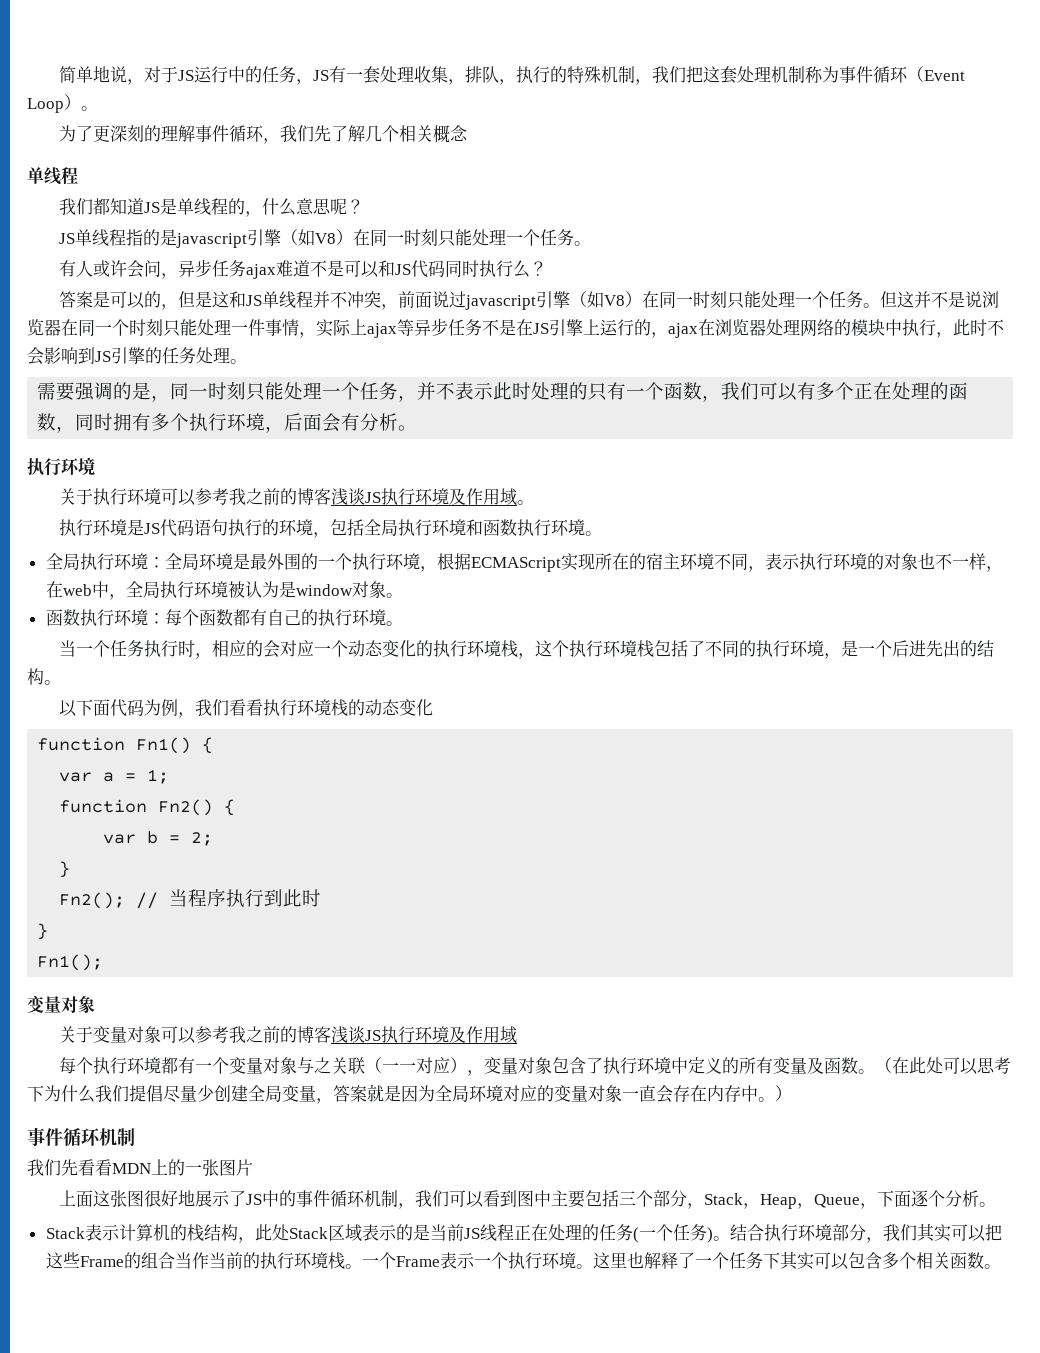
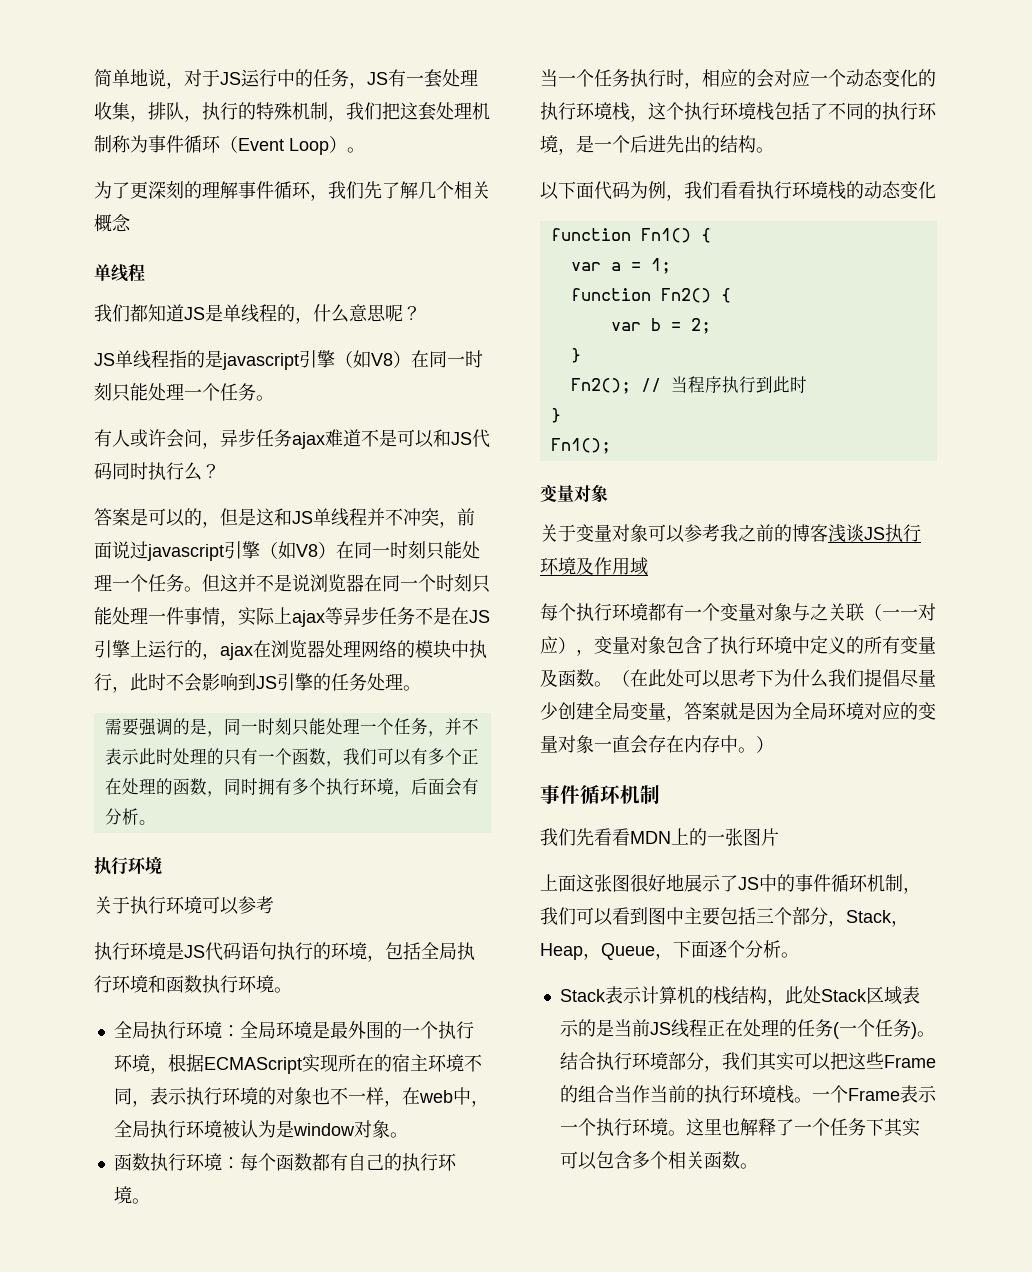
[228,488,534,506] 我之前的博客浅谈JS执行环境及作用域。 -> (274, 905) none

